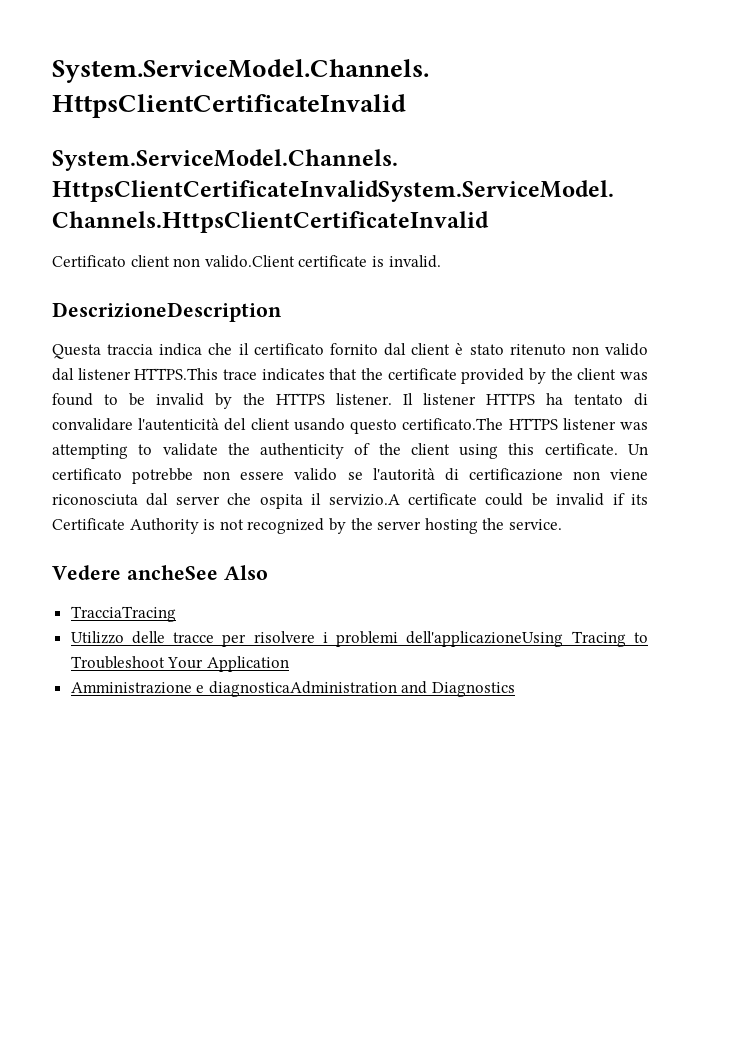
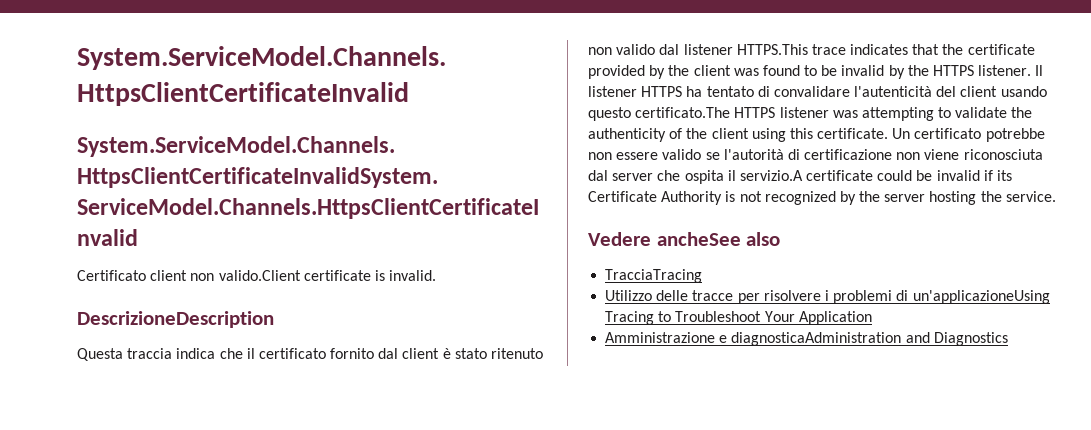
[223,565,268,580] Also -> [746,232,781,246] also
[406,631,564,647] dell'applicazioneUsing -> [896,290,1050,304] di un'applicazioneUsing

